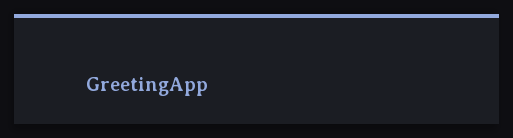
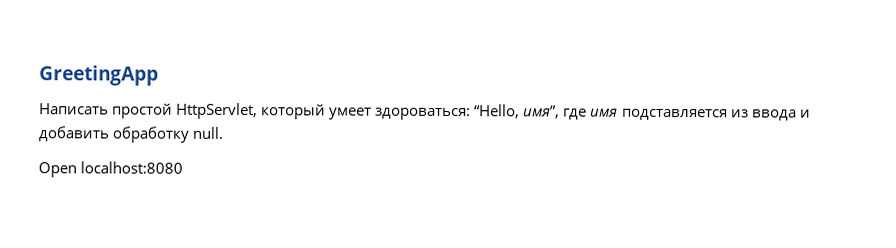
(208, 86) none -> [39,102,811,121] [38,126,224,143] [38,161,184,178] // Написать простой HttpServlet, который умеет здороваться: “Hello, имя”, где имя подставляется из ввода и добавить обработку null. // Open localhost:8080

